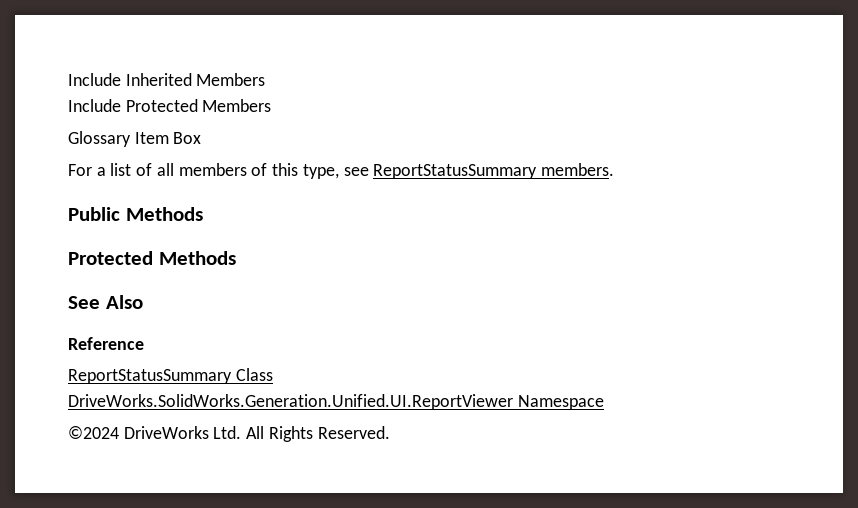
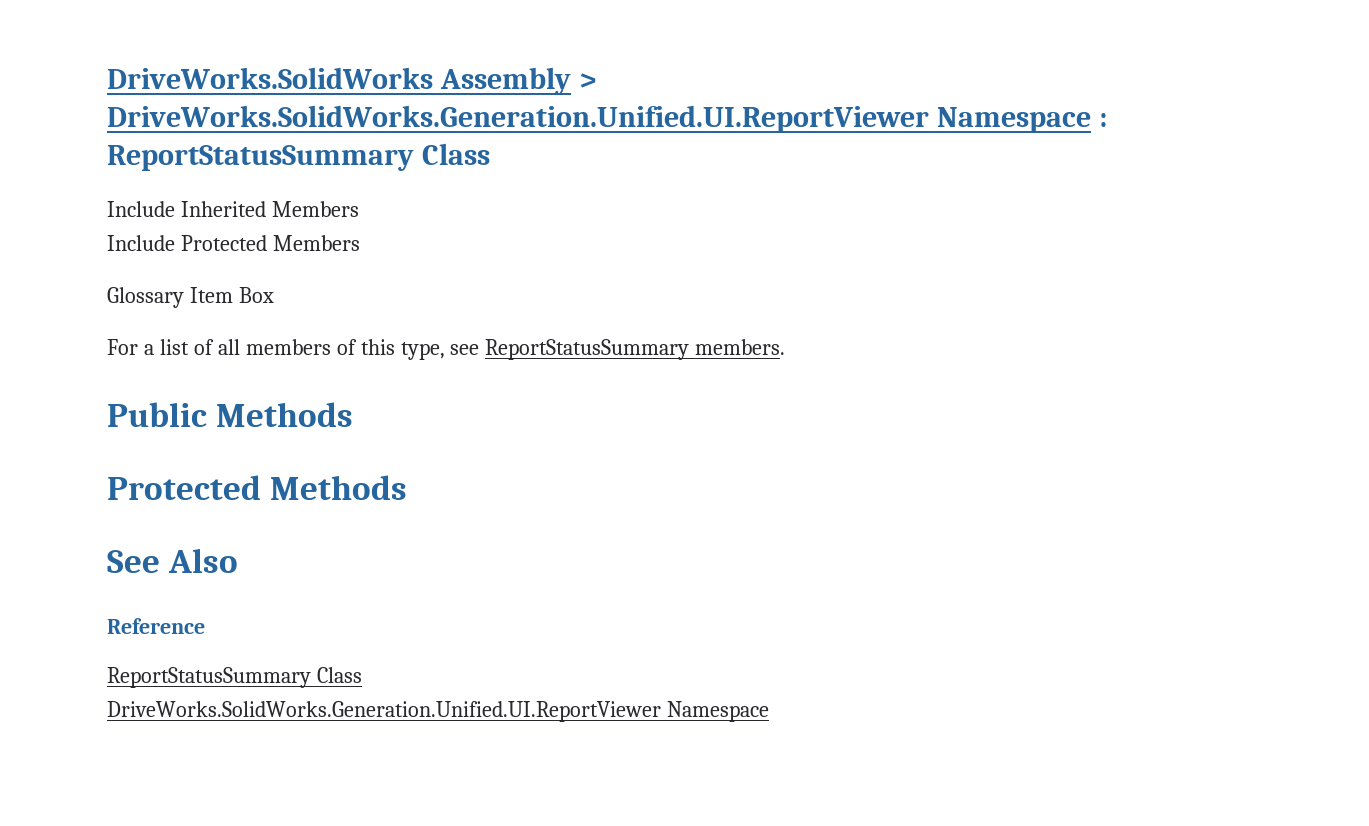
(68, 79) none -> [107,67,597,95] [107,105,1107,133] [107,143,490,171] DriveWorks.SolidWorks Assembly > DriveWorks.SolidWorks.Generation.Unified.UI.ReportViewer Namespace : ReportStatusSummary Class //
[68,426,390,442] // ©2024 DriveWorks Ltd. All Rights Reserved. -> (769, 711) none

